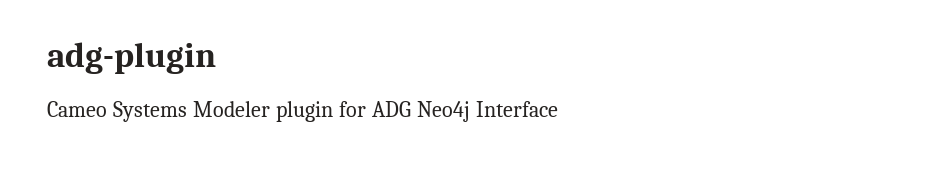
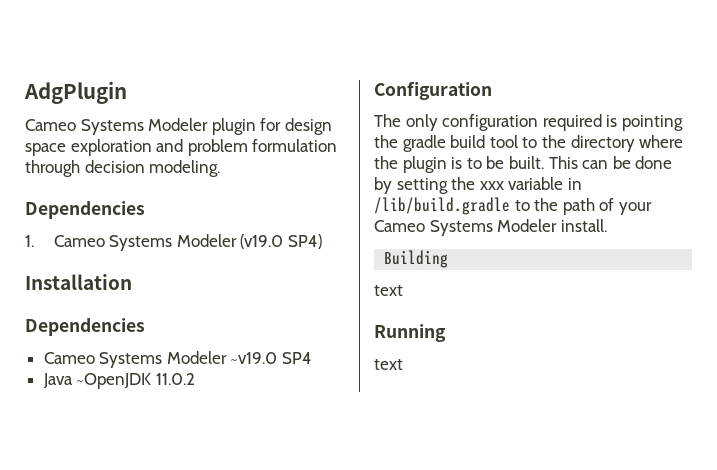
[47,42,216,74] adg-plugin -> [24,81,127,104] AdgPlugin
[371,101,558,122] ADG Neo4j Interface -> [284,118,332,135] [25,139,338,156] [25,160,221,177] [25,201,145,219] [25,234,322,251] [25,274,132,290] [25,318,145,336] [43,351,313,368] [42,373,195,389] [374,81,492,100] [374,114,683,131] [374,135,684,152] [374,156,673,173] [374,177,582,194] [374,197,652,215] [374,219,607,236] [384,250,449,268] [374,285,403,296] [374,324,446,342] [374,359,403,370] design space exploration and problem formulation through decision modeling. // Dependencies // 1. Cameo Systems Modeler (v19.0 SP4) // Installation // Dependencies // Cameo Systems Modeler ~v19.0 SP4 // Java ~OpenJDK 11.0.2 // Configuration // The only configuration required is pointing the gradle build tool to the directory where the plugin is to be built. This can be done by setting the xxx variable in /lib/build.gradle to the path of your Cameo Systems Modeler install. // Building // text // Running // text

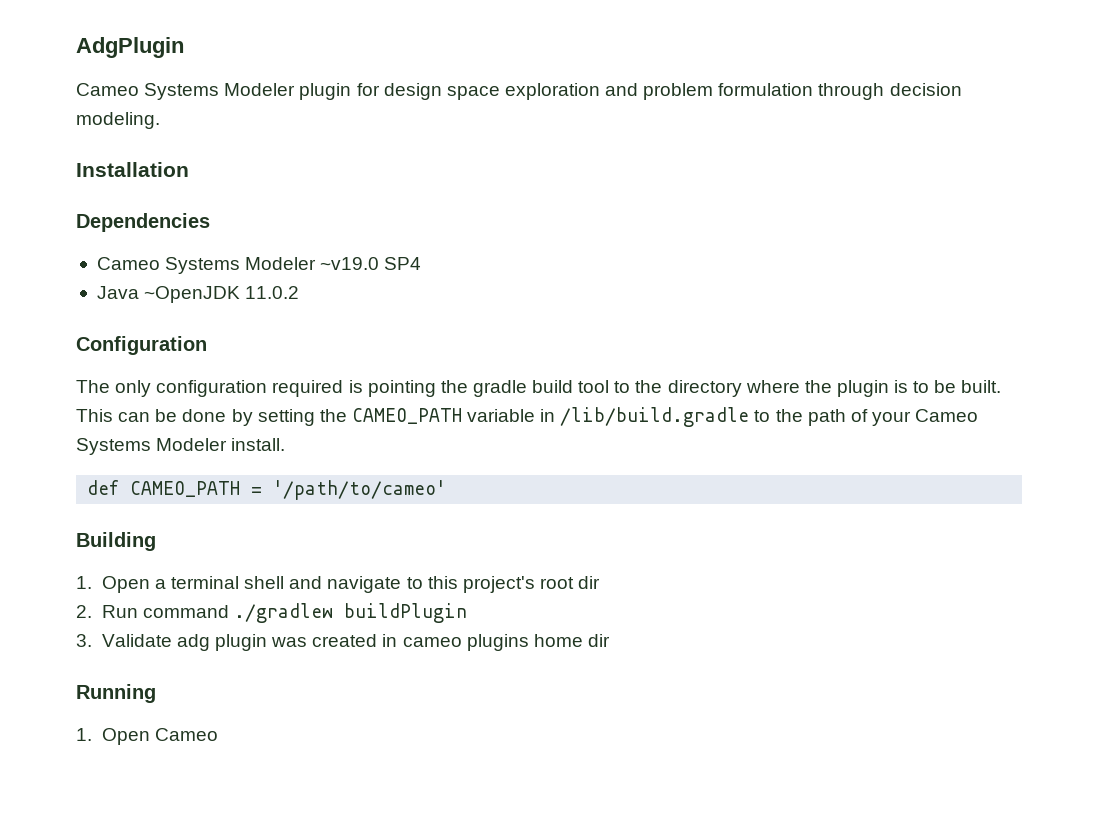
[25,201,145,219] [25,234,322,251] // Dependencies // 1. Cameo Systems Modeler (v19.0 SP4) -> (160, 120) none
[479,181,504,190] xxx -> [351,408,462,424] CAMEO_PATH
[384,250,449,268] [374,285,403,296] [374,324,446,342] [374,359,403,370] Building // text // Running // text -> [87,480,447,500] [76,532,156,551] [76,576,601,593] [76,603,468,623] [76,634,610,651] [76,684,156,703] [76,728,218,745] def CAMEO_PATH = '/path/to/cameo' // Building // 1. Open a terminal shell and navigate to this project's root dir // 2. Run command ./gradlew buildPlugin // 3. Validate adg plugin was created in cameo plugins home dir // Running // 1. Open Cameo

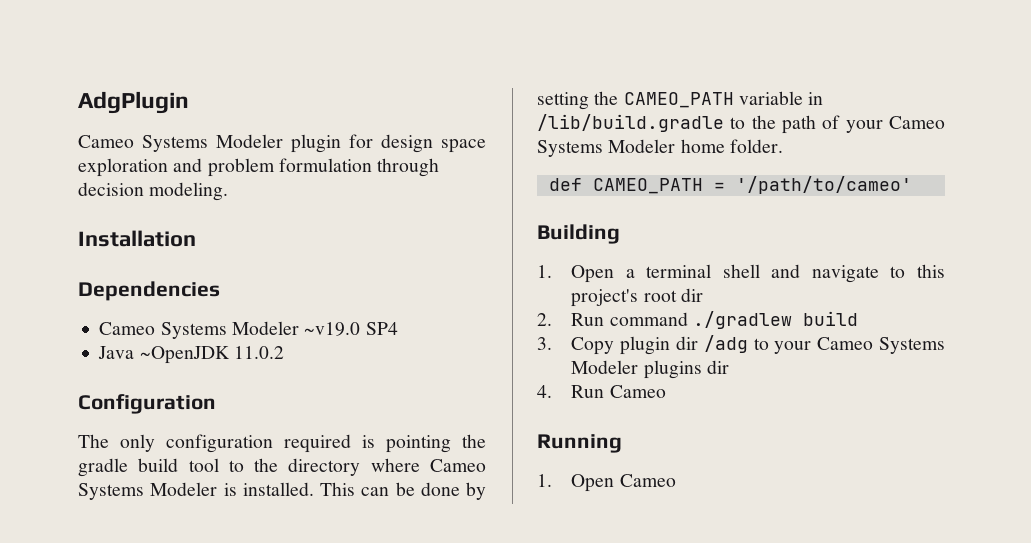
[804,380,1002,397] the plugin is to be built. -> [429,459,486,472] [78,482,314,500] Cameo Systems Modeler is installed.
[231,438,286,451] install. -> [680,139,783,153] home folder.
[344,603,468,623] buildPlugin -> [802,311,858,326] build
[101,634,610,651] Validate adg plugin was created in cameo plugins home dir -> [571,335,945,355] [571,360,729,379] [537,385,666,398] Copy plugin dir /adg to your Cameo Systems Modeler plugins dir // 4. Run Cameo

